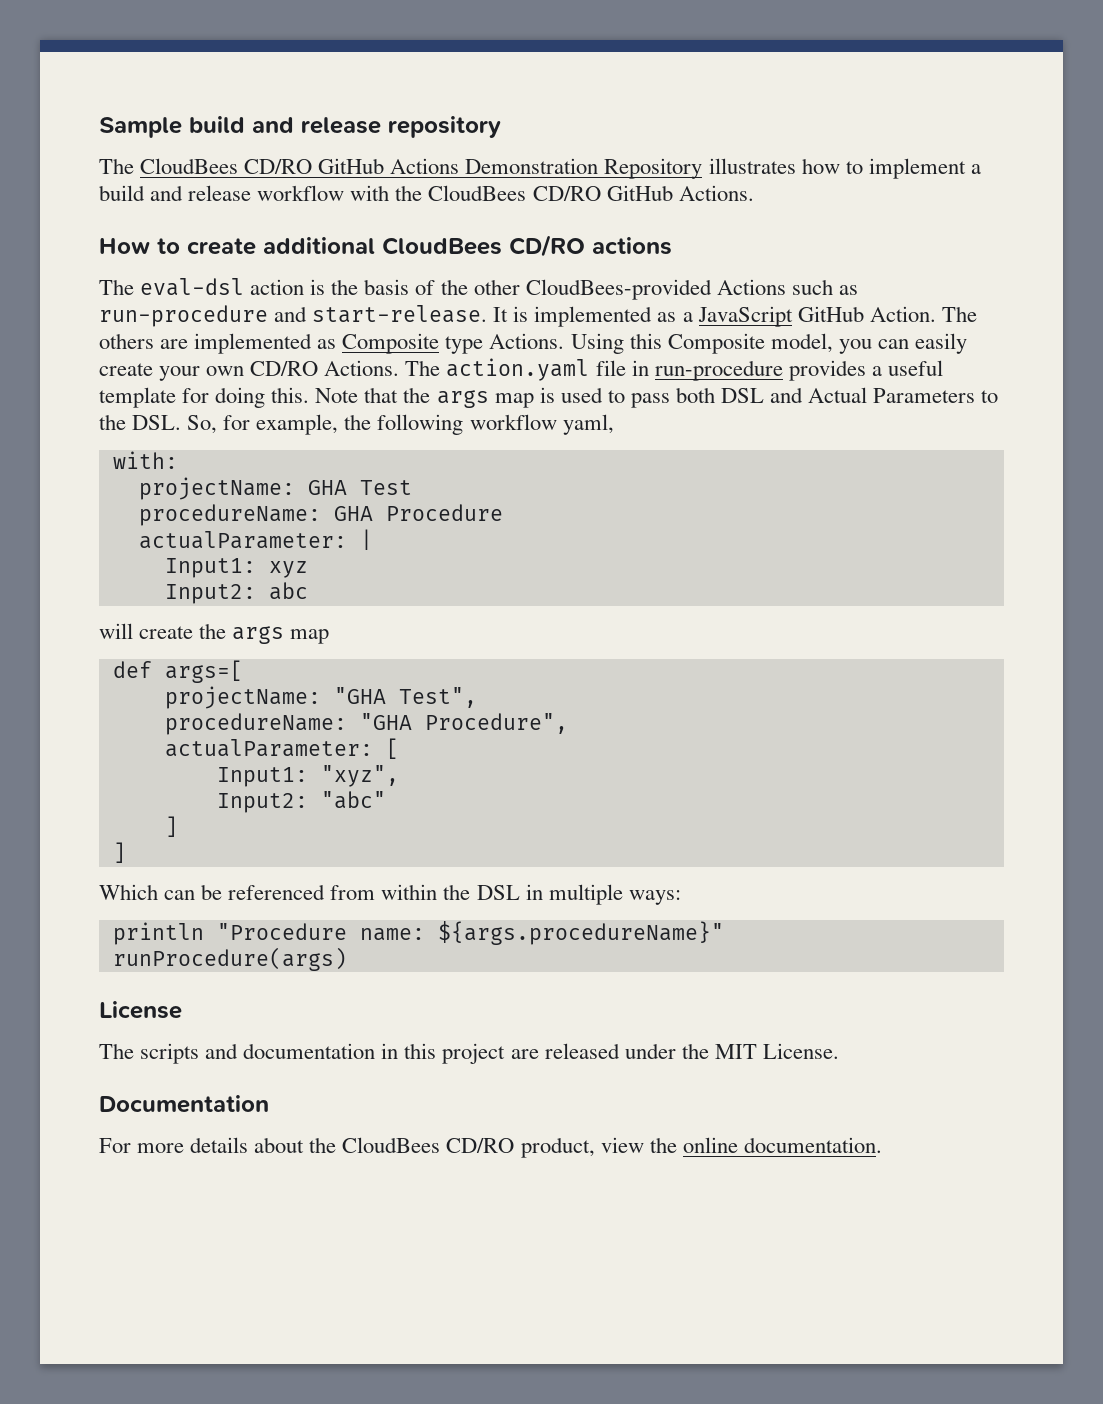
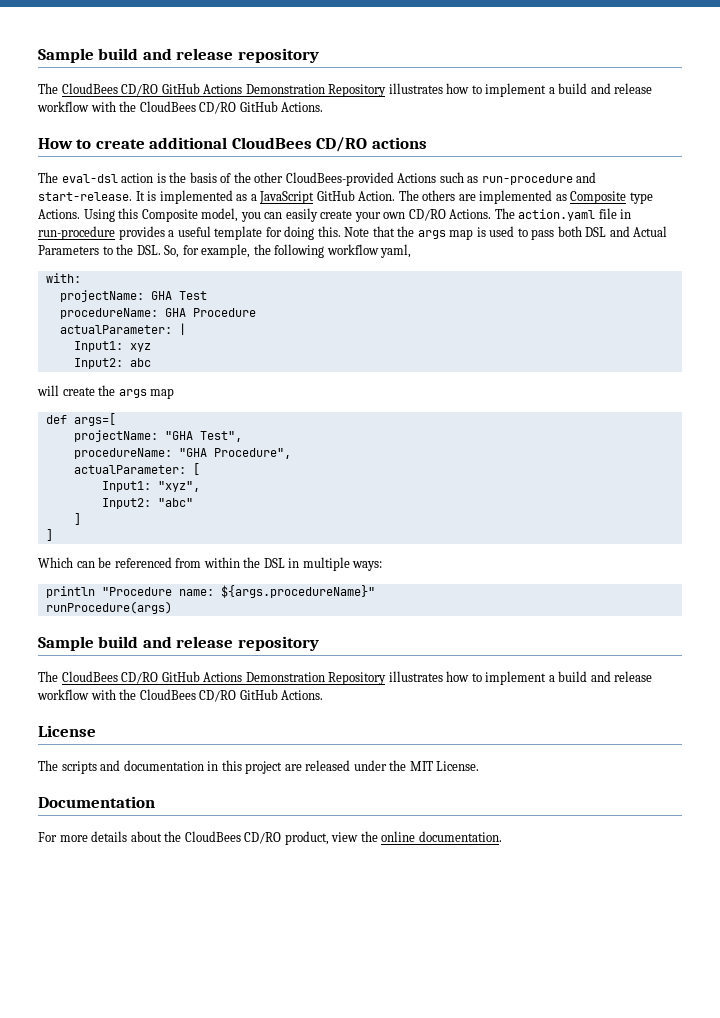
(347, 959) none -> [38,636,319,651] [38,671,653,685] [37,689,324,702] // Sample build and release repository // The CloudBees CD/RO GitHub Actions Demonstration Repository illustrates how to implement a build and release workflow with the CloudBees CD/RO GitHub Actions.

